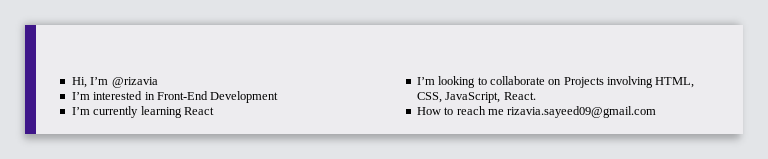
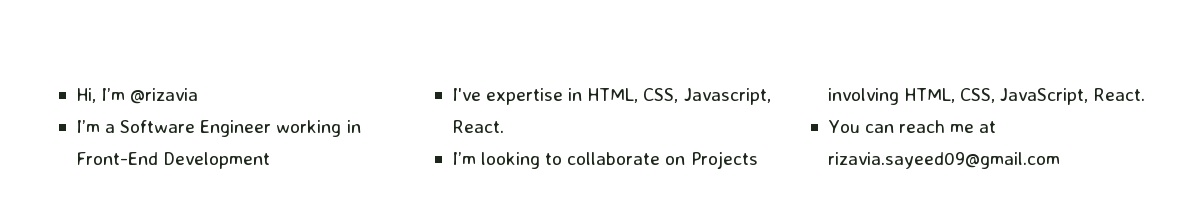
[93,91,143,100] interested -> [105,120,342,137] a Software Engineer working
[71,106,214,118] I’m currently learning React -> [451,88,771,105] [451,120,504,133] I've expertise in HTML, CSS, Javascript, React.
[416,107,454,115] How to -> [827,120,895,133] You can
(504, 112) none -> [979,121,997,133] at

